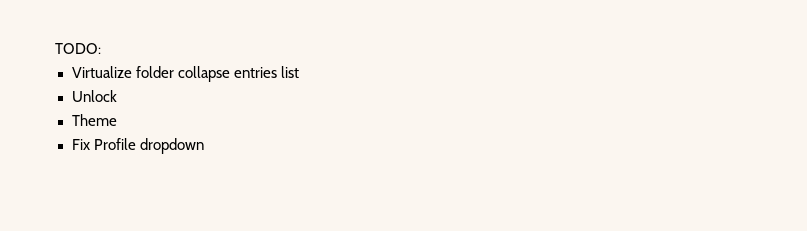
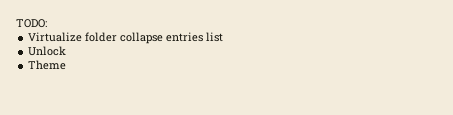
[71,138,204,154] // Fix Profile dropdown -> (67, 65) none

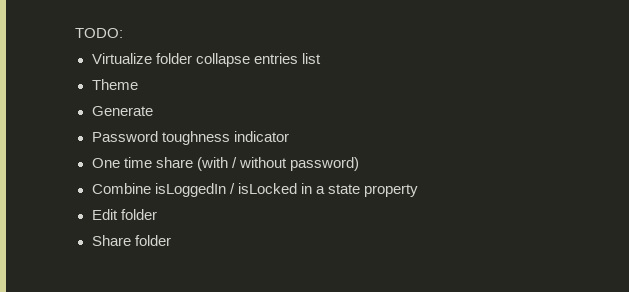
[28,46,67,56] [28,60,67,70] Unlock // Theme -> [91,79,138,90] [91,106,153,116] [91,131,289,145] [91,157,359,171] [91,183,418,197] [91,209,157,220] [91,235,171,246] Theme // Generate // Password toughness indicator // One time share (with / without password) // Combine isLoggedIn / isLocked in a state property // Edit folder // Share folder

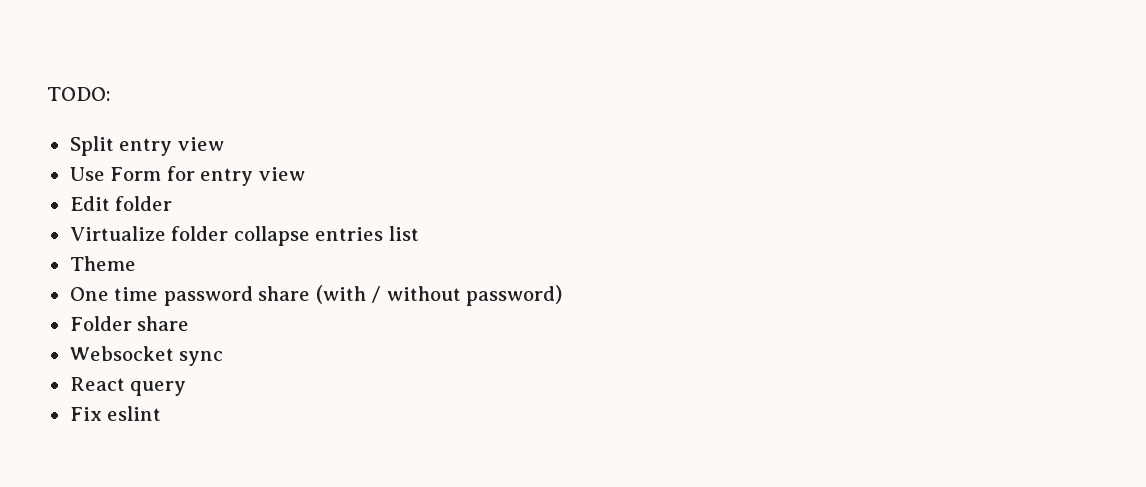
(123, 33) none -> [69,136,224,156] [69,166,305,186] [69,196,173,211] // Split entry view // Use Form for entry view // Edit folder
[91,106,153,116] [91,131,289,145] // Generate // Password toughness indicator -> (136, 263) none
(152, 162) none -> [163,286,253,306] password
[91,183,418,197] [91,209,157,220] [91,235,171,246] Combine isLoggedIn / isLocked in a state property // Edit folder // Share folder -> [69,316,190,331] [69,346,224,366] [69,377,187,396] [69,406,162,421] Folder share // Websocket sync // React query // Fix eslint

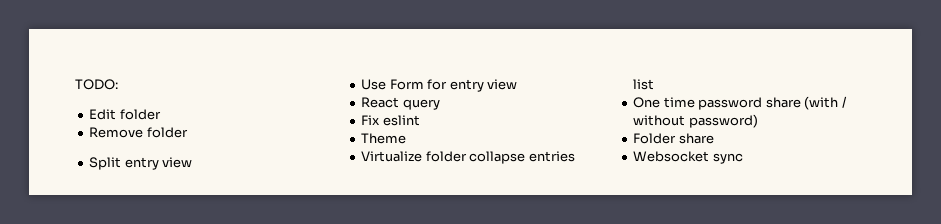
(111, 94) none -> [89,109,161,120] [89,127,188,138] // Edit folder // Remove folder
[69,196,173,211] Edit folder -> [361,97,440,110] [361,115,420,126] [361,133,407,144] React query // Fix eslint // Theme
[69,256,136,271] // Theme -> (655, 84) none
[69,377,187,396] [69,406,162,421] // React query // Fix eslint -> (743, 158) none

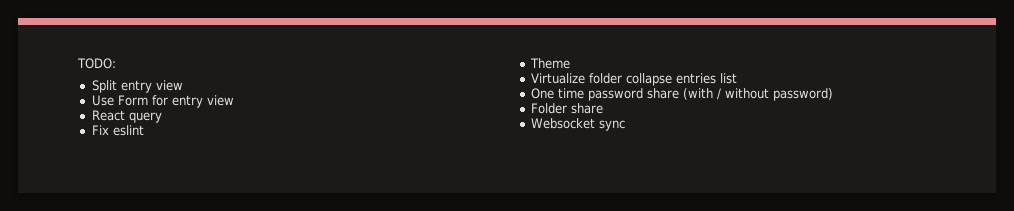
[89,109,161,120] [89,127,188,138] // Edit folder // Remove folder -> (116, 63) none

